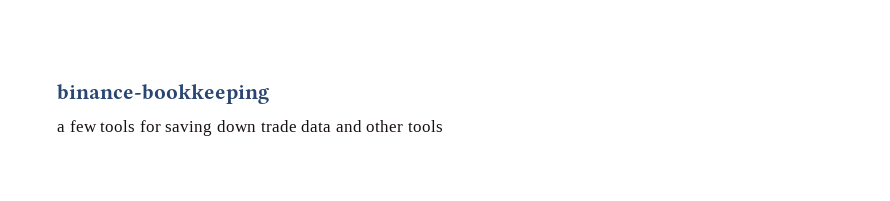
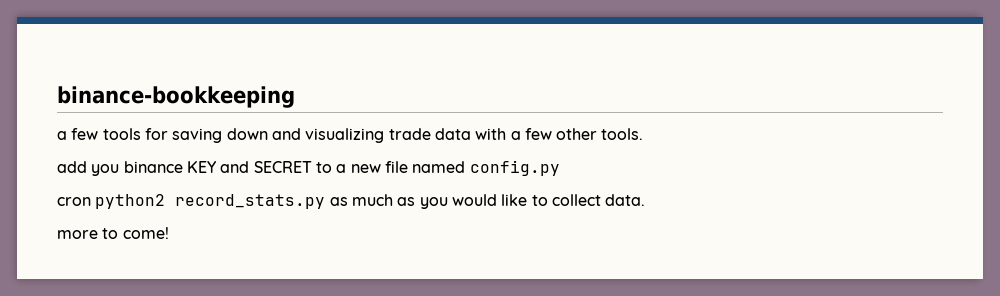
[260,120,443,132] trade data and other tools -> [271,128,644,143] [57,160,560,176] [57,194,646,209] [57,227,169,239] and visualizing trade data with a few other tools. // add you binance KEY and SECRET to a new file named config.py // cron python2 record_stats.py as much as you would like to collect data. // more to come!

